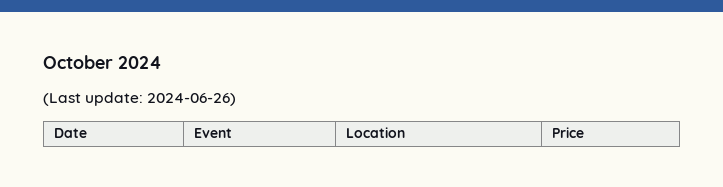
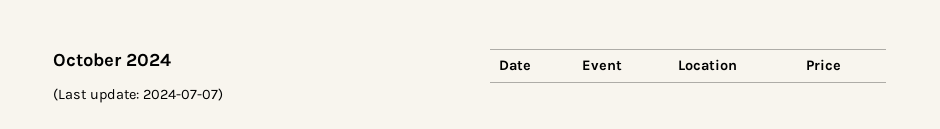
[147,93,237,106] 2024-06-26) -> [142,88,223,101] 2024-07-07)

